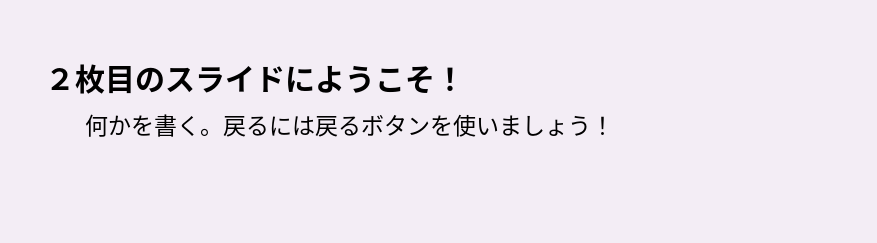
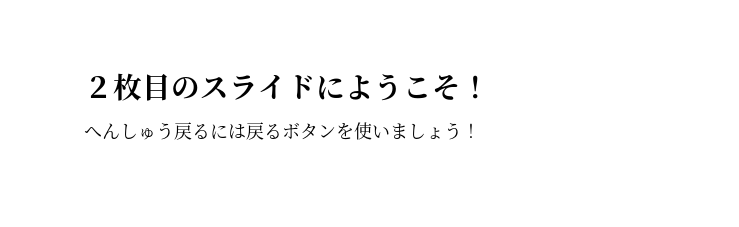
[84,114,223,137] 何かを書く。 -> [84,122,174,140] へんしゅう

